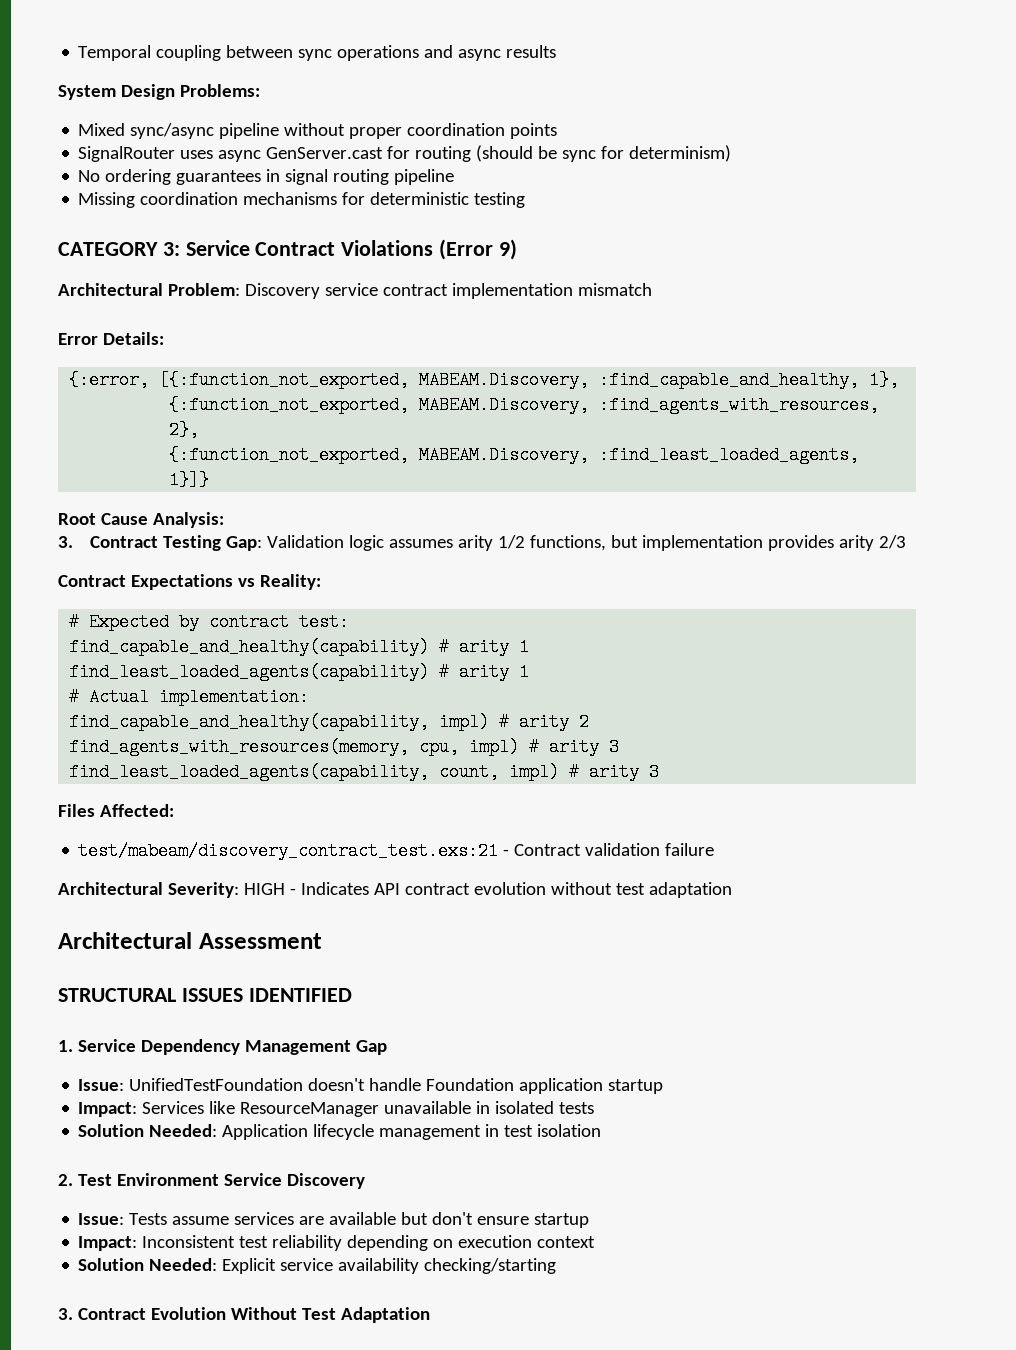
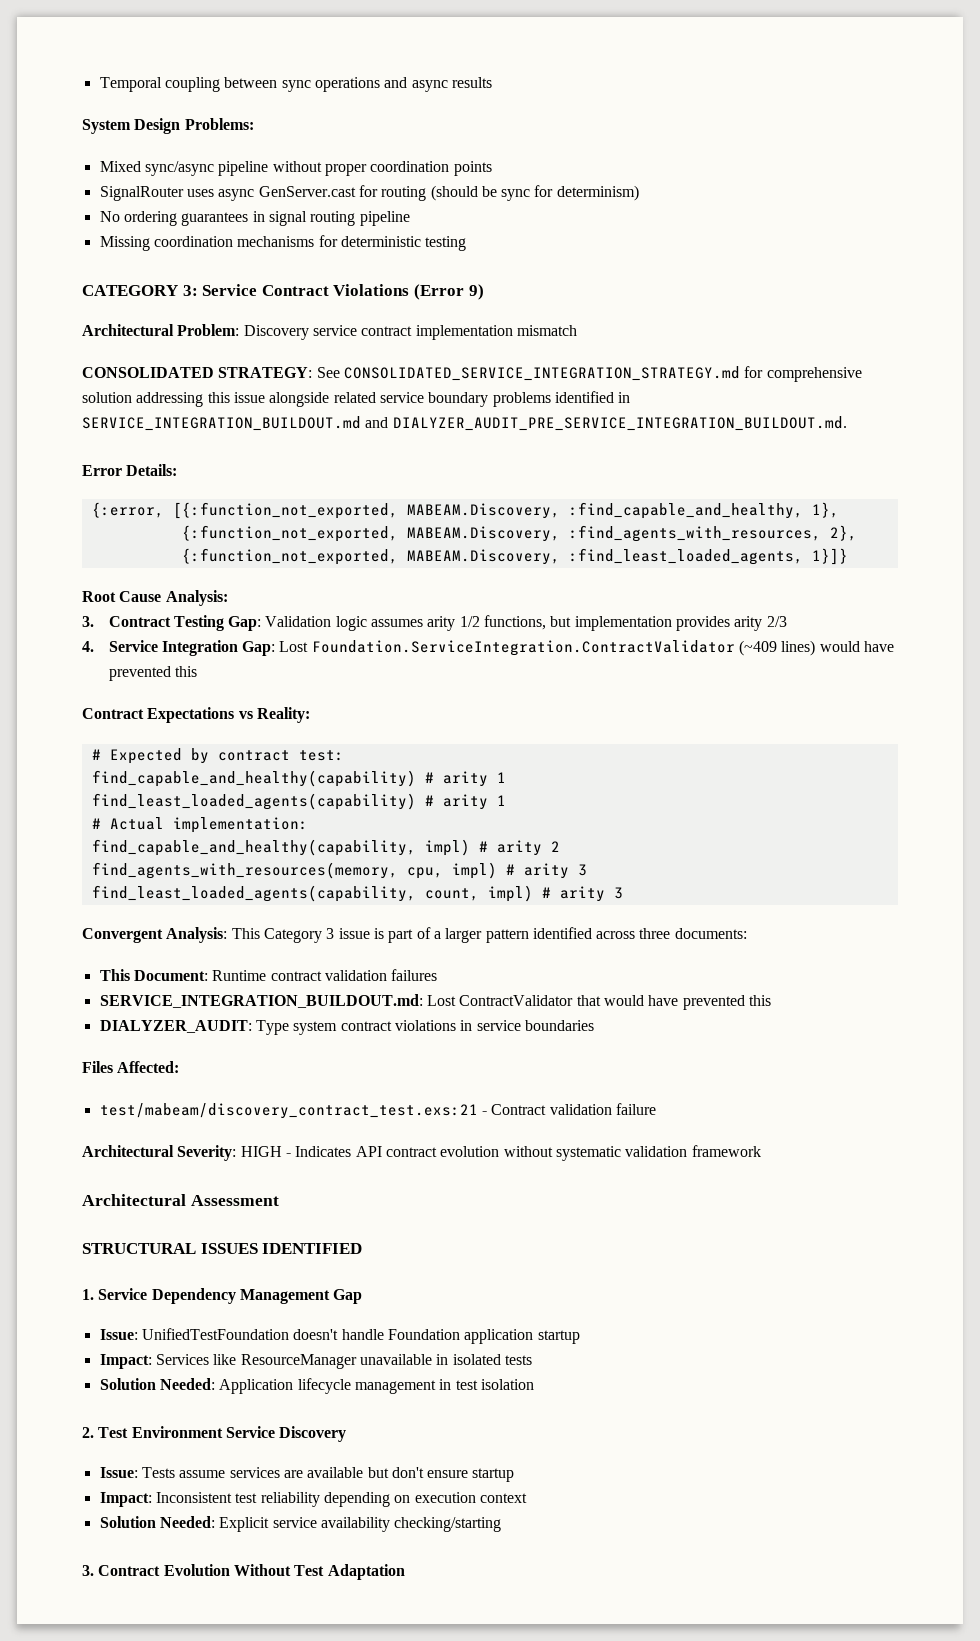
(652, 289) none -> [82,366,862,382] [82,391,631,407] [82,416,847,431] // CONSOLIDATED STRATEGY: See CONSOLIDATED_SERVICE_INTEGRATION_STRATEGY.md for comprehensive solution addressing this issue alongside related service boundary problems identified in SERVICE_INTEGRATION_BUILDOUT.md and DIALYZER_AUDIT_PRE_SERVICE_INTEGRATION_BUILDOUT.md.
(907, 542) none -> [82,640,895,656] [108,666,197,681] // 4. Service Integration Gap: Lost Foundation.ServiceIntegration.ContractValidator (~409 lines) would have prevented this
(660, 772) none -> [82,927,747,943] [99,969,438,981] [99,994,771,1010] [99,1020,594,1035] // Convergent Analysis: This Category 3 issue is part of a larger pattern identified across three documents: // This Document: Runtime contract validation failures // SERVICE_INTEGRATION_BUILDOUT.md: Lost ContractValidator that would have prevented this // DIALYZER_AUDIT: Type system contract violations in service boundaries
[615,882,732,898] test adaptation -> [555,1145,761,1161] systematic validation framework

